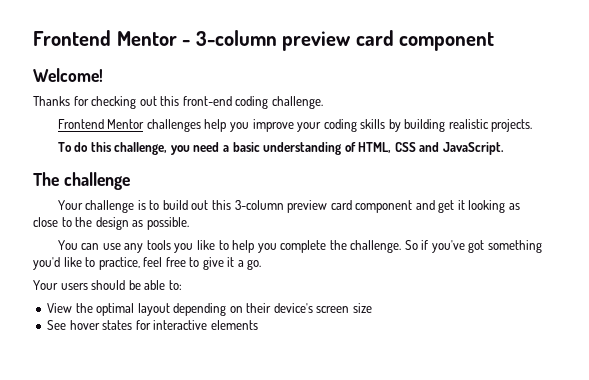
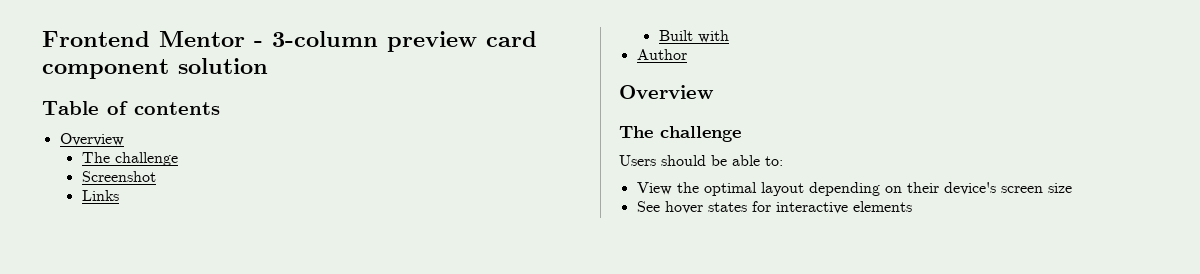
[33,68,103,82] [33,96,323,109] [57,119,533,132] [57,142,504,155] [33,172,130,190] [57,200,520,213] [33,217,189,230] [57,240,542,253] [33,257,262,270] [33,280,88,290] // Welcome! // Thanks for checking out this front-end coding challenge. // Frontend Mentor challenges help you improve your coding skills by building realistic projects. // To do this challenge, you need a basic understanding of HTML, CSS and JavaScript. // The challenge // Your challenge is to build out this 3-column preview card component and get it looking as close to the design as possible. // You can use any tools you like to help you complete the challenge. So if you've got something you'd like to practice, feel free to give it a go. // Your users -> [178,58,268,74] [42,101,220,115] [59,133,124,146] [81,152,178,166] [81,171,156,182] [81,190,119,201] [658,30,729,43] [636,49,687,60] [619,85,714,99] [619,126,741,142] [619,155,656,166] solution // Table of contents // Overview // The challenge // Screenshot // Links // Built with // Author // Overview // The challenge // Users

